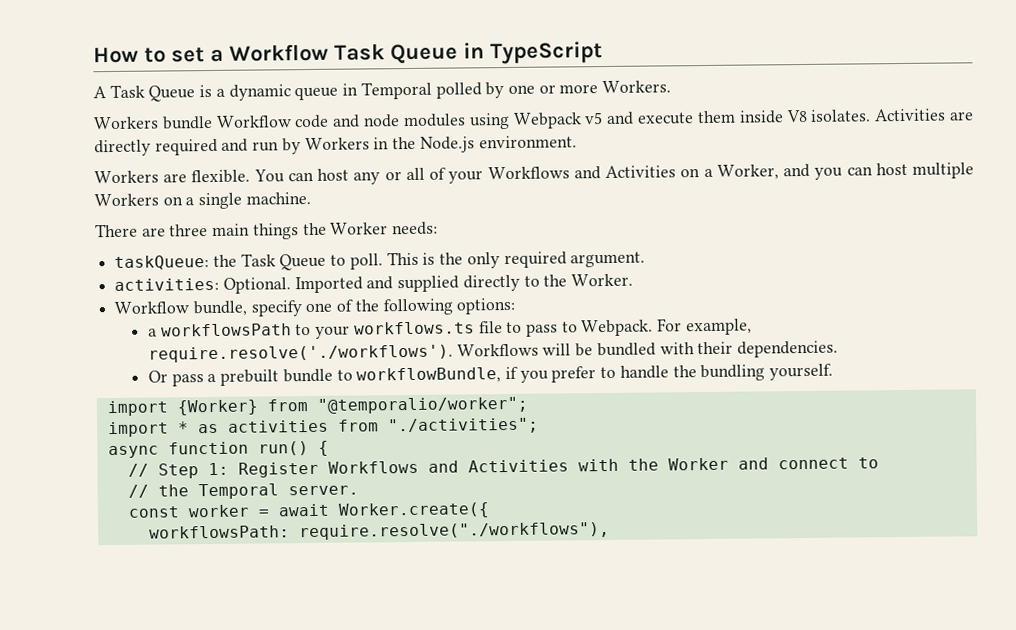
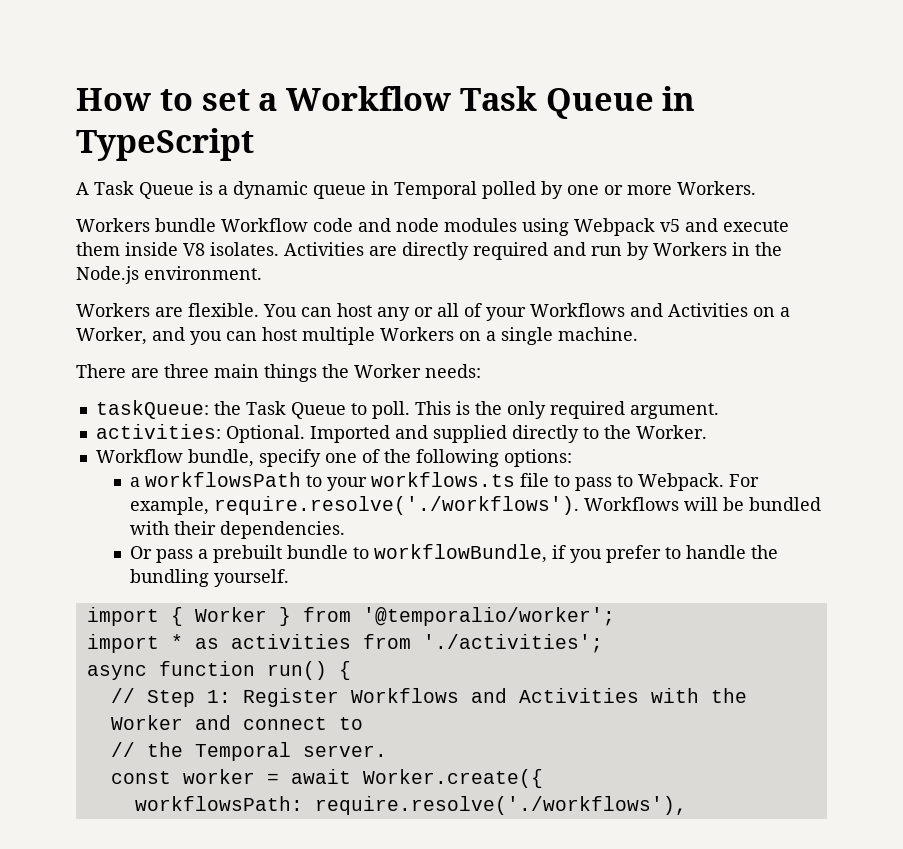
[176,396,528,416] {Worker} from "@temporalio/worker"; -> [170,607,615,626] { Worker } from '@temporalio/worker';
[387,417,539,435] "./activities"; -> [422,634,603,653] './activities';
[298,521,610,541] require.resolve("./workflows"), -> [314,796,687,815] require.resolve('./workflows'),

